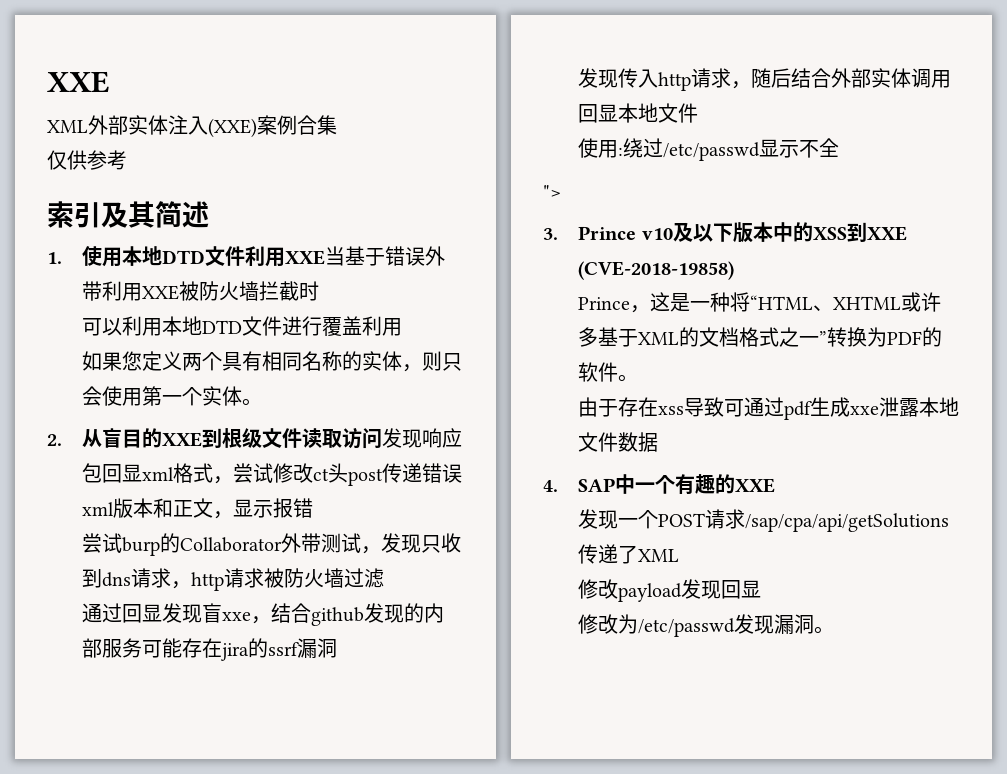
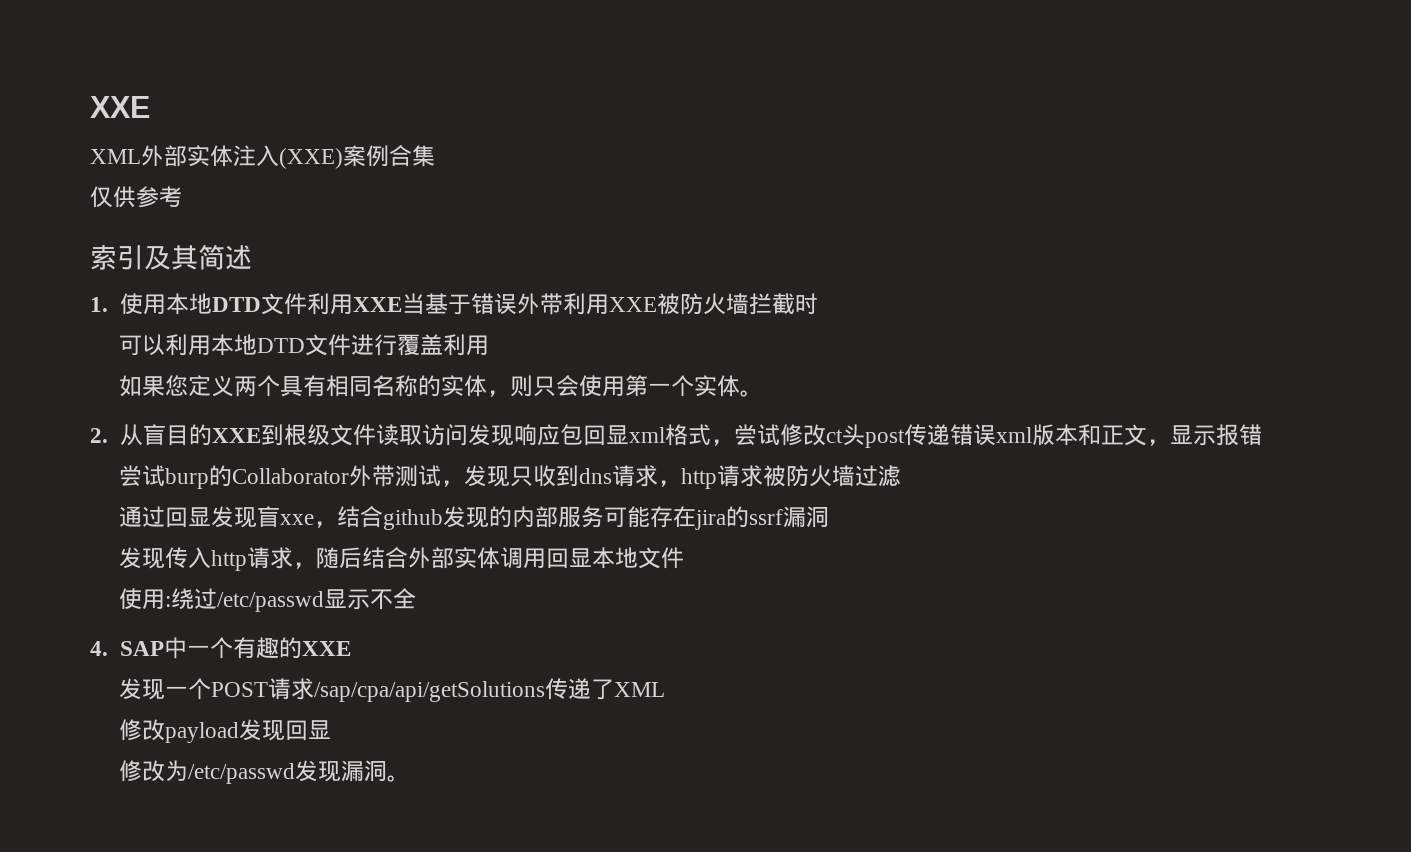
[543,185,561,198] [543,222,907,243] [578,261,735,280] [578,292,942,313] [578,327,943,347] [578,362,639,382] [578,397,960,420] [578,432,659,452] // "> // 3. Prince v10及以下版本中的XSS到XXE (CVE-2018-19858) // Prince，这是一种将“HTML、XHTML或许多基于XML的文档格式之一”转换为PDF的软件。 // 由于存在xss导致可通过pdf生成xxe泄露本地文件数据 -> (416, 598) none

